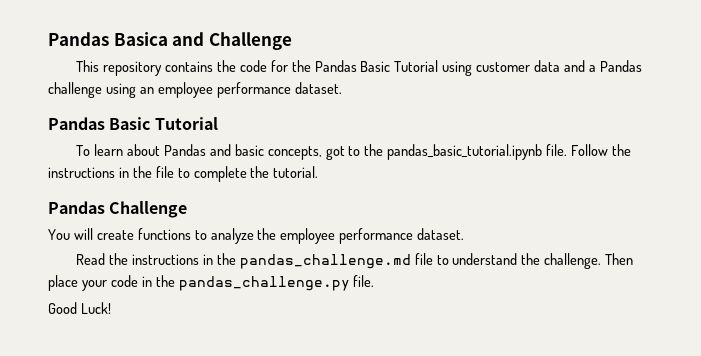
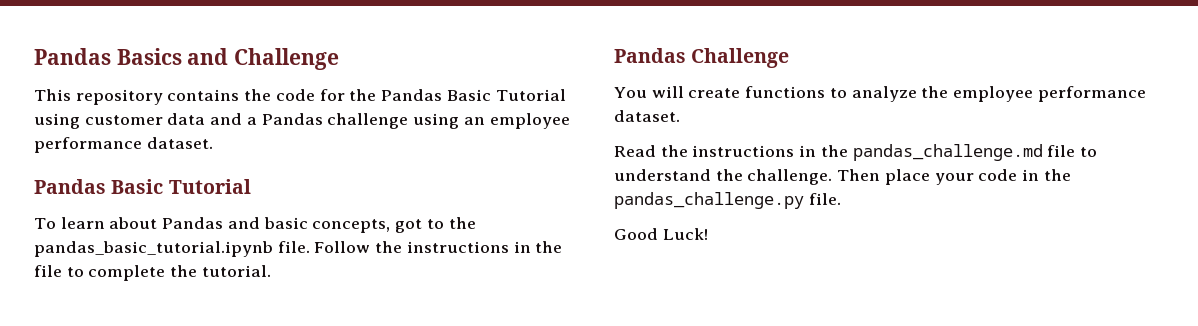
[48,32,168,46] Pandas Basica -> [34,48,182,65] Pandas Basics

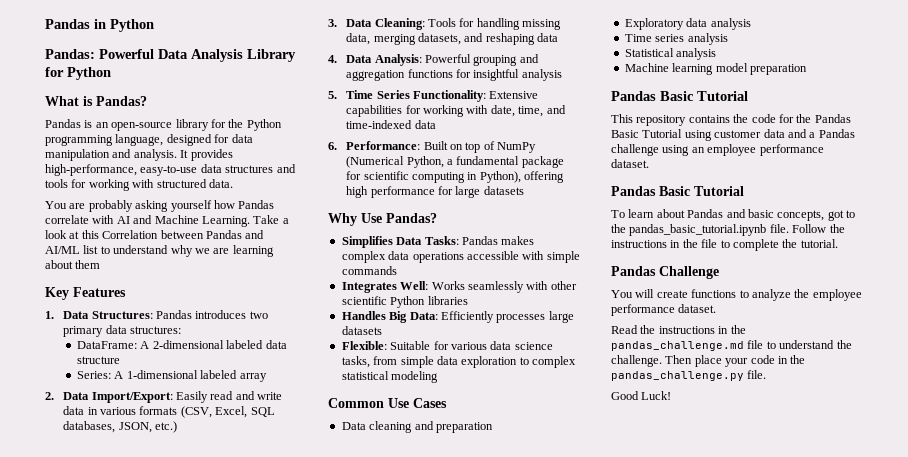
[34,48,340,70] Pandas Basics and Challenge -> [45,19,154,32] [45,49,296,62] [45,67,111,80] [45,96,147,106] [45,119,282,131] [45,134,253,146] [45,149,233,161] [45,164,296,176] [45,179,233,191] [45,200,275,212] [45,215,289,227] [45,230,265,239] [45,245,274,257] [45,260,101,269] [45,287,126,300] [45,310,268,319] [63,325,182,337] [77,340,287,349] [77,356,121,364] [77,370,267,382] [45,391,283,403] [63,406,275,418] [63,421,178,433] [328,18,562,30] [346,33,559,45] [328,54,539,66] [346,69,562,81] [328,90,539,102] [346,105,566,117] [346,120,436,129] [328,141,537,153] [346,156,564,168] [346,171,565,183] [346,186,524,198] [328,213,437,226] [341,236,535,248] [341,251,580,263] [341,266,397,275] [341,281,577,293] [341,296,468,308] [341,311,574,323] [341,326,382,335] [341,341,553,350] [341,356,576,368] [341,371,439,383] [328,398,447,408] [341,421,493,433] [624,18,751,30] [624,33,728,45] [624,48,717,60] [624,63,807,75] [611,91,748,101] Pandas in Python // Pandas: Powerful Data Analysis Library for Python // What is Pandas? // Pandas is an open-source library for the Python programming language, designed for data manipulation and analysis. It provides high-performance, easy-to-use data structures and tools for working with structured data. // You are probably asking yourself how Pandas correlate with AI and Machine Learning. Take a look at this Correlation between Pandas and AI/ML list to understand why we are learning about them // Key Features // 1. Data Structures: Pandas introduces two primary data structures: // DataFrame: A 2-dimensional labeled data structure // Series: A 1-dimensional labeled array // 2. Data Import/Export: Easily read and write data in various formats (CSV, Excel, SQL databases, JSON, etc.) // 3. Data Cleaning: Tools for handling missing data, merging datasets, and reshaping data // 4. Data Analysis: Powerful grouping and aggregation functions for insightful analysis // 5. Time Series Functionality: Extensive capabilities for working with date, time, and time-indexed data // 6. Performance: Built on top of NumPy (Numerical Python, a fundamental package for scientific computing in Python), offering high performance for large datasets // Why Use Pandas? // Simplifies Data Tasks: Pandas makes complex data operations accessible with simple commands // Integrates Well: Works seamlessly with other scientific Python libraries // Handles Big Data: Efficiently processes large datasets // Flexible: Suitable for various data science tasks, from simple data exploration to complex statistical modeling // Common Use Cases // Data cleaning and preparation // Exploratory data analysis // Time series analysis // Statistical analysis // Machine learning model preparation // Pandas Basic Tutorial

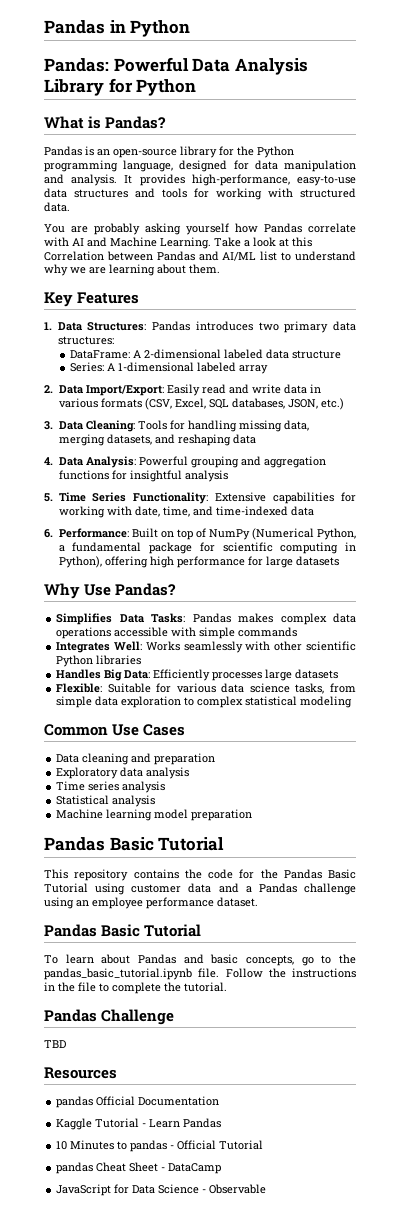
[75,260,101,269] them -> [189,264,220,274] them.
[827,210,844,221] got -> [301,957,314,966] go
[611,289,862,301] [611,304,717,316] [611,325,746,334] [611,340,852,351] [611,355,806,367] [611,370,767,381] [611,391,672,400] You will create functions to analyze the employee performance dataset. // Read the instructions in the pandas_challenge.md file to understand the challenge. Then place your code in the pandas_challenge.py file. // Good Luck! -> [44,1040,66,1048] [44,1067,117,1079] [56,1096,220,1108] [56,1118,222,1130] [56,1140,264,1152] [56,1162,222,1174] [56,1184,267,1196] TBD // Resources // pandas Official Documentation // Kaggle Tutorial - Learn Pandas // 10 Minutes to pandas - Official Tutorial // pandas Cheat Sheet - DataCamp // JavaScript for Data Science - Observable

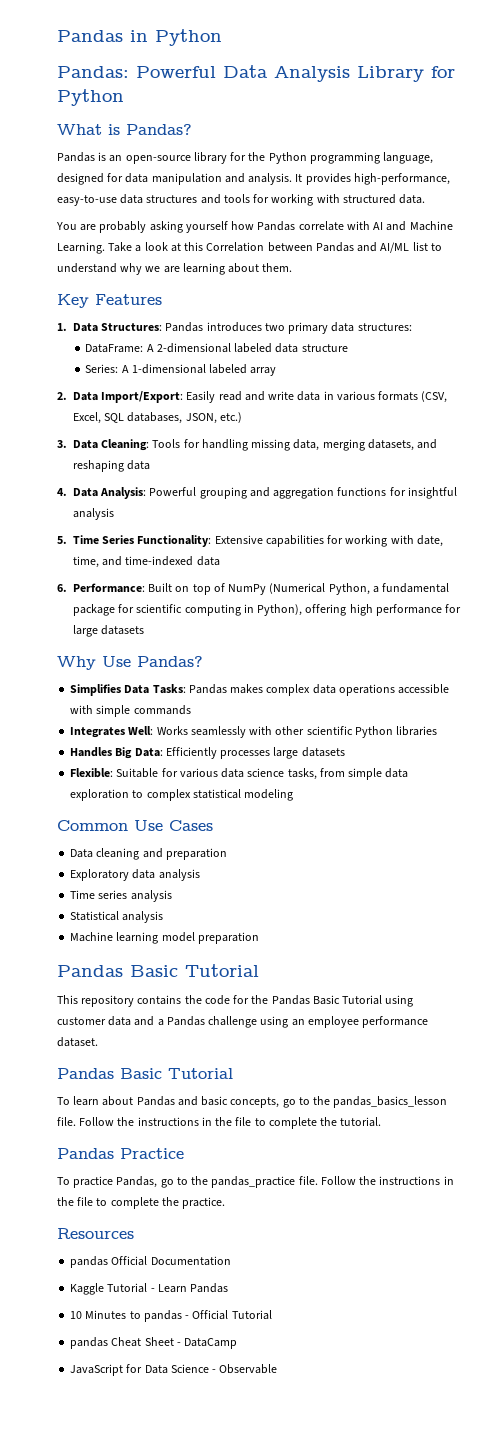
[44,968,192,980] pandas_basic_tutorial.ipynb -> [333,1096,448,1108] pandas_basics_lesson
[101,1009,175,1025] [44,1040,66,1048] Challenge // TBD -> [120,1148,184,1159] [57,1176,454,1188] [57,1197,226,1209] Practice // To practice Pandas, go to the pandas_practice file. Follow the instructions in the file to complete the practice.

